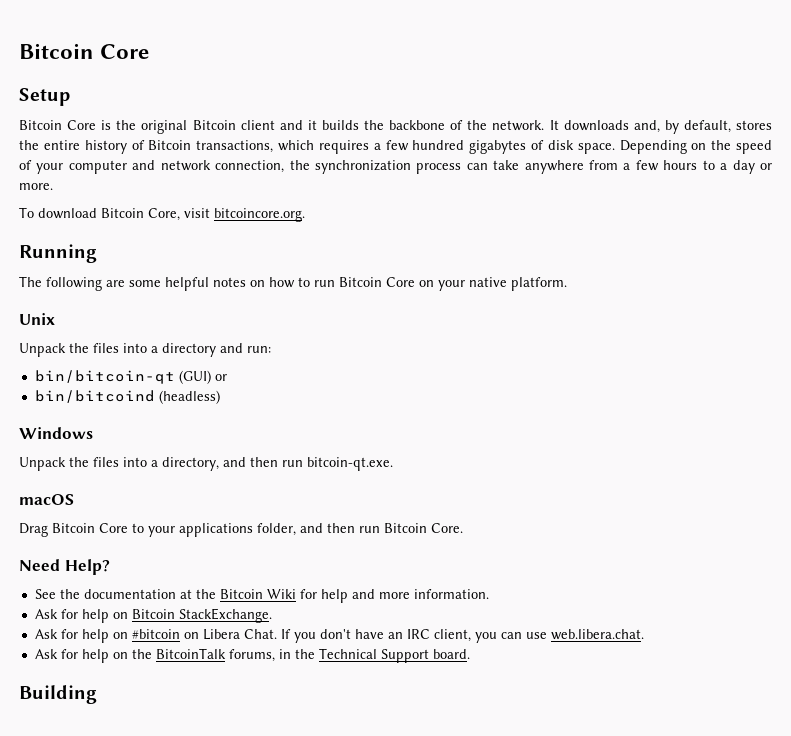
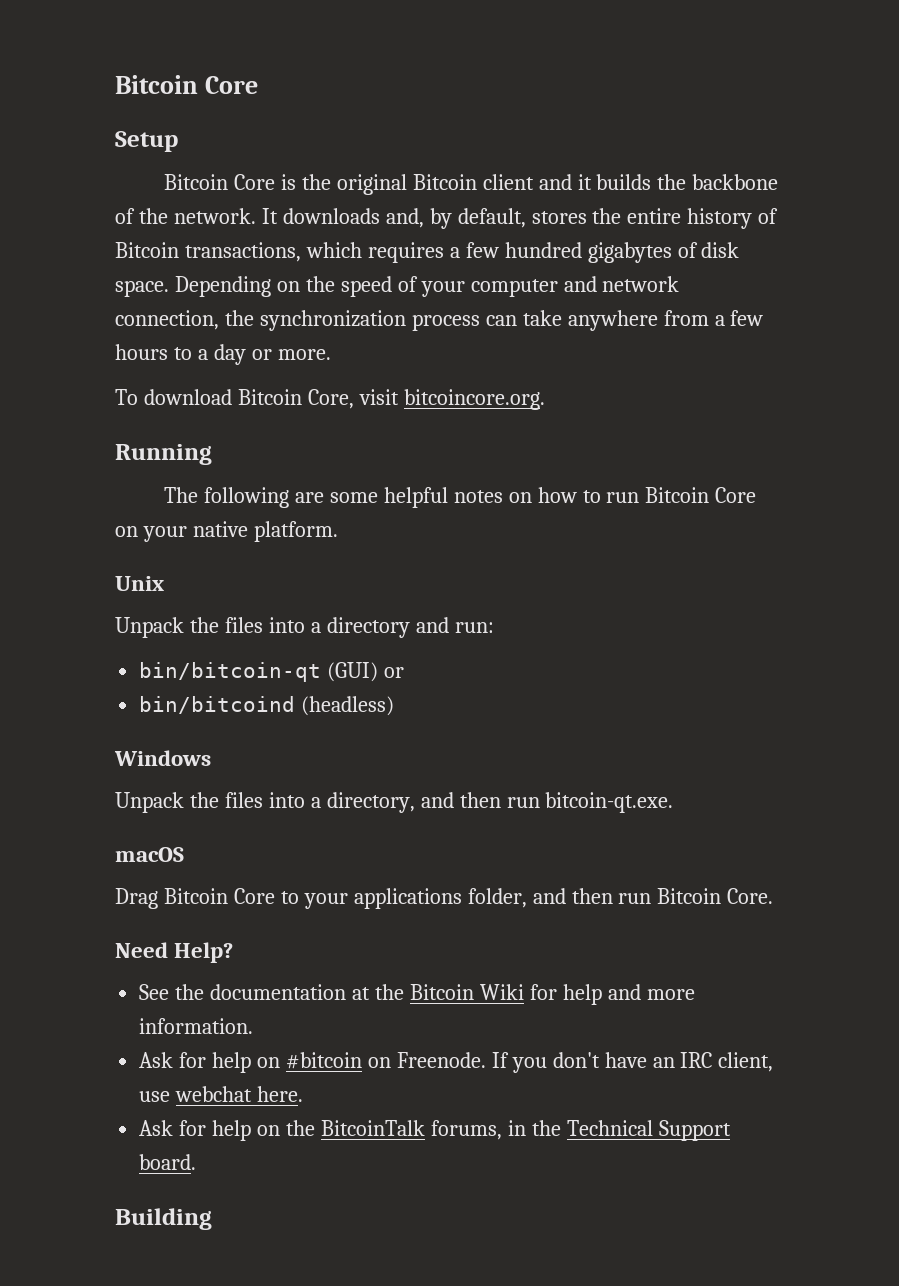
[34,608,272,623] // Ask for help on Bitcoin StackExchange. -> (254, 1026) none
[202,629,277,640] Libera Chat. -> [396,1052,486,1068] Freenode.
[474,629,644,643] you can use web.libera.chat. -> [139,1086,304,1102] use webchat here.

